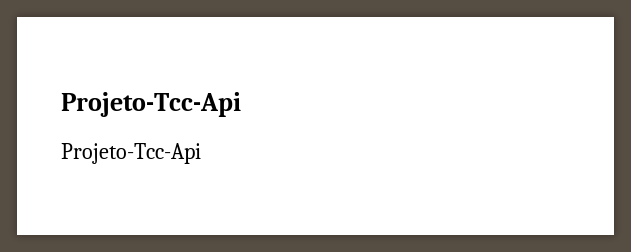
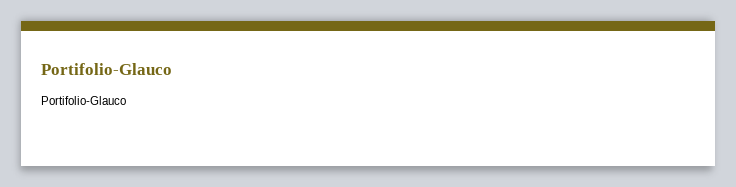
[61,92,241,117] [61,143,201,164] Projeto-Tcc-Api // Projeto-Tcc-Api -> [41,63,172,75] [41,96,126,105] Portifolio-Glauco // Portifolio-Glauco

